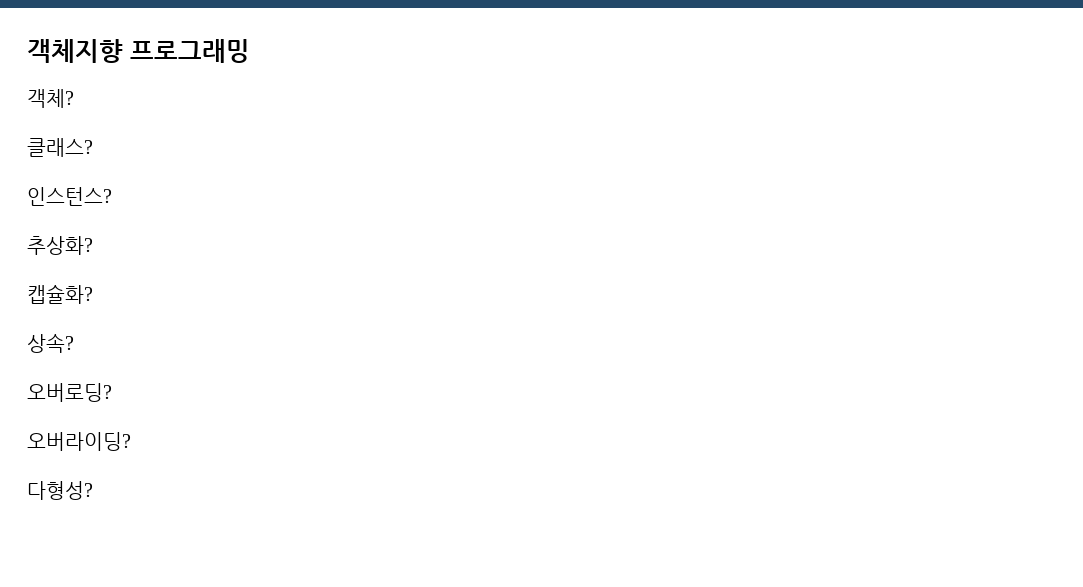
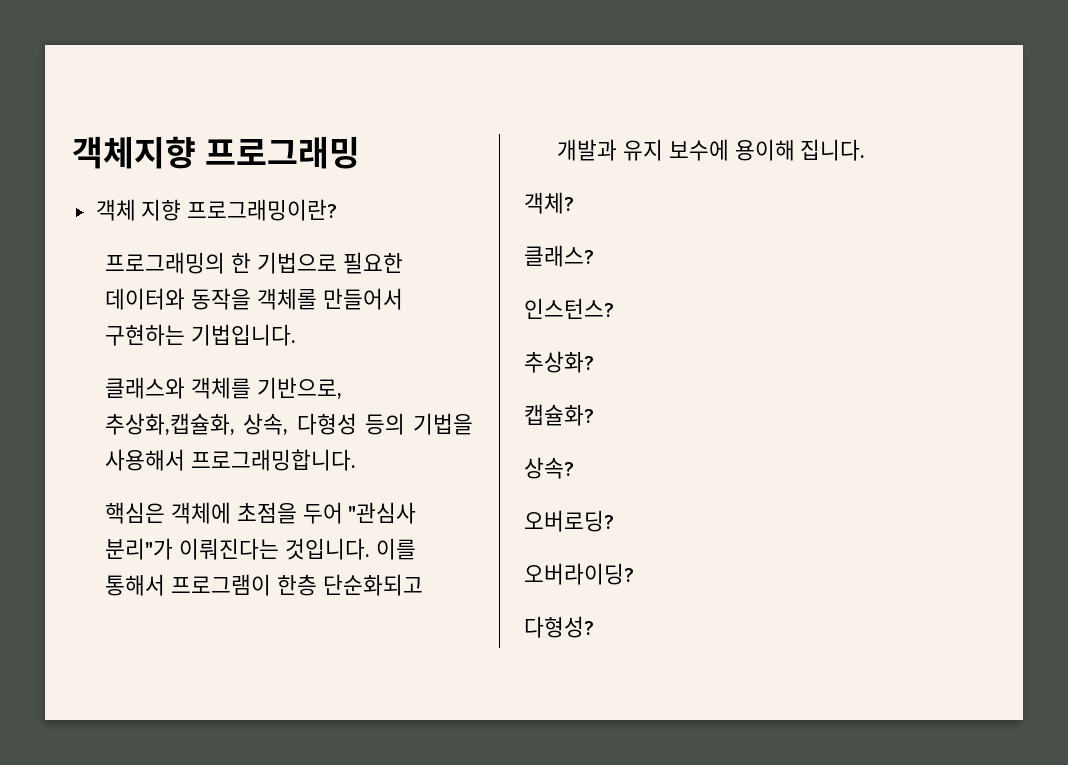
(250, 51) none -> [95,199,338,221] [105,252,403,274] [105,288,403,310] [105,324,297,346] [105,377,342,399] [105,413,473,435] [105,449,357,471] [105,502,417,524] [105,538,416,560] [105,574,423,596] [557,139,866,161] // 객체 지향 프로그래밍이란? // 프로그래밍의 한 기법으로 필요한 데이터와 동작을 객체롤 만들어서 구현하는 기법입니다. // 클래스와 객체를 기반으로, 추상화,캡슐화, 상속, 다형성 등의 기법을 사용해서 프로그래밍합니다. // 핵심은 객체에 초점을 두어 "관심사 분리"가 이뤄진다는 것입니다. 이를 통해서 프로그램이 한층 단순화되고 개발과 유지 보수에 용이해 집니다.

